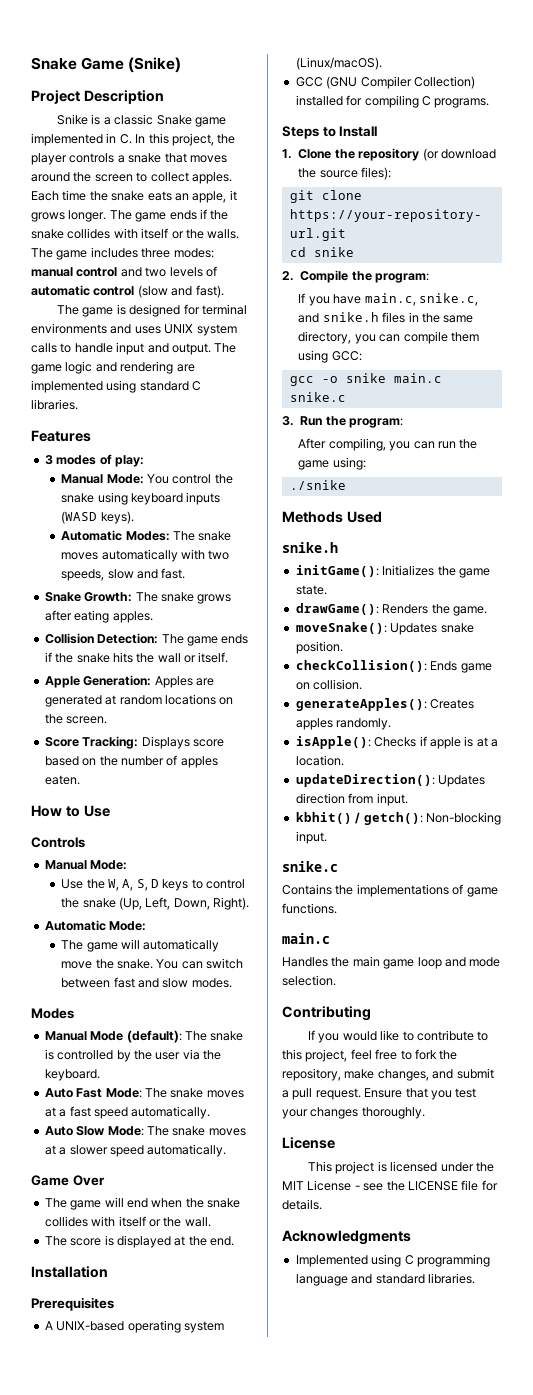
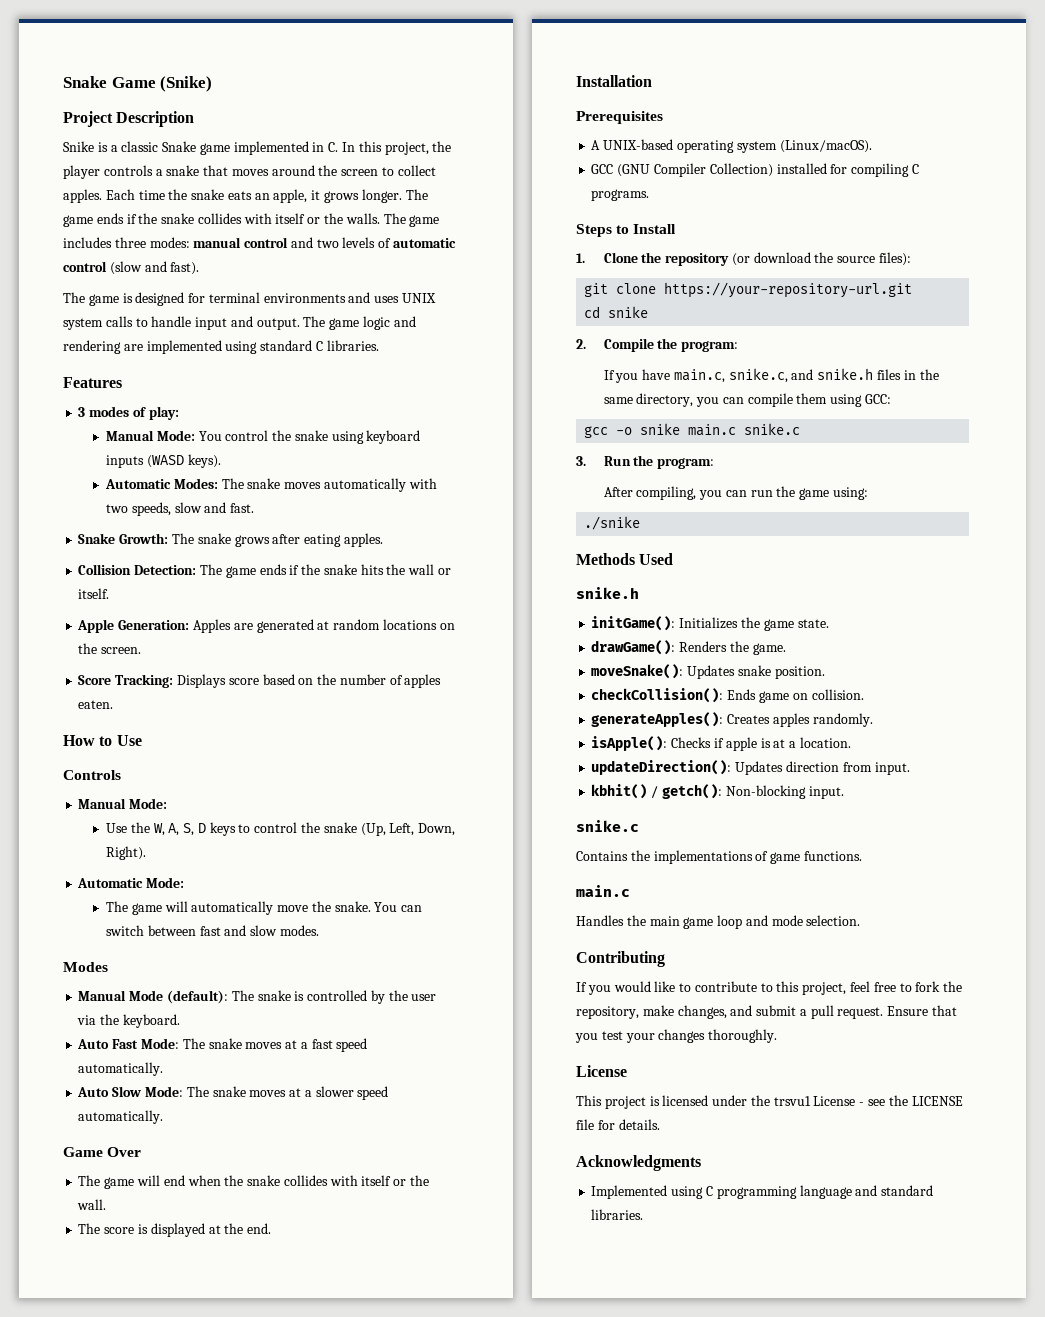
[282,1181,304,1190] MIT -> [773,1096,811,1106] trsvu1

